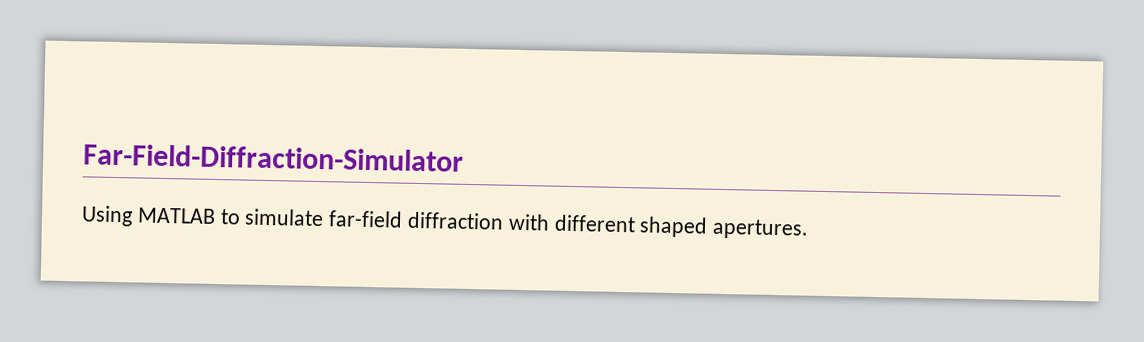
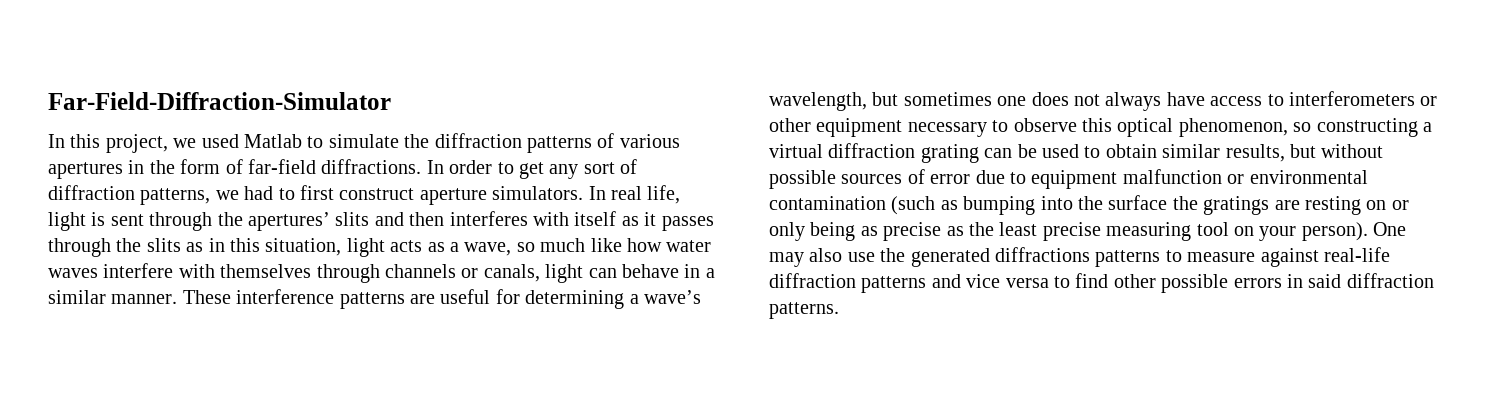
[81,205,810,240] Using MATLAB to simulate far-field diffraction with different shaped apertures. -> [48,133,680,153] [48,159,638,179] [48,185,681,205] [48,211,714,231] [48,238,712,257] [48,263,715,283] [48,289,701,309] [769,91,1438,111] [769,118,1432,137] [769,143,1384,163] [769,169,1368,189] [769,195,1409,215] [769,222,1407,241] [769,247,1390,267] [769,273,1434,293] [769,302,839,319] In this project, we used Matlab to simulate the diffraction patterns of various apertures in the form of far-field diffractions. In order to get any sort of diffraction patterns, we had to first construct aperture simulators. In real life, light is sent through the apertures’ slits and then interferes with itself as it passes through the slits as in this situation, light acts as a wave, so much like how water waves interfere with themselves through channels or canals, light can behave in a similar manner. These interference patterns are useful for determining a wave’s wavelength, but sometimes one does not always have access to interferometers or other equipment necessary to observe this optical phenomenon, so constructing a virtual diffraction grating can be used to obtain similar results, but without possible sources of error due to equipment malfunction or environmental contamination (such as bumping into the surface the gratings are resting on or only being as precise as the least precise measuring tool on your person). One may also use the generated diffractions patterns to measure against real-life diffraction patterns and vice versa to find other possible errors in said diffraction patterns.

